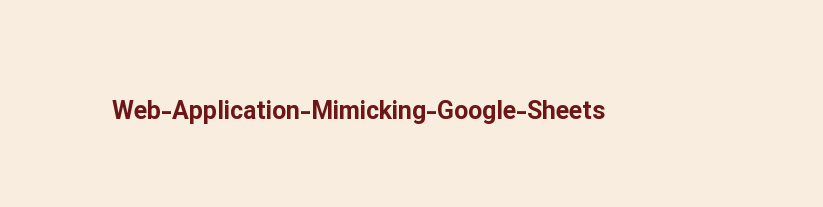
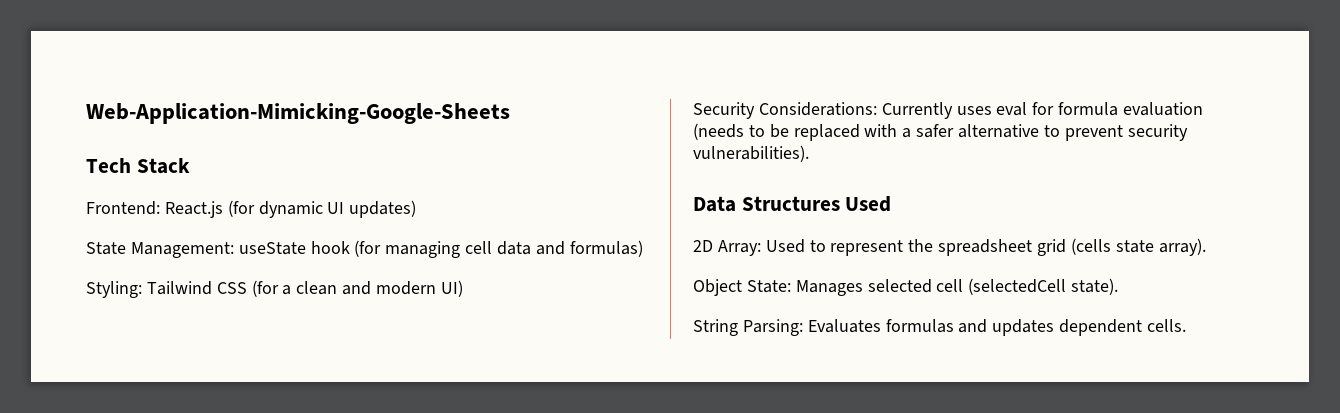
(605, 112) none -> [86,158,190,174] [86,200,417,218] [86,240,643,258] [86,280,463,298] [693,102,1204,119] [693,123,1188,141] [693,145,809,162] [693,196,892,212] [693,238,1206,256] [693,278,1119,296] [693,319,1187,336] // Tech Stack // Frontend: React.js (for dynamic UI updates) // State Management: useState hook (for managing cell data and formulas) // Styling: Tailwind CSS (for a clean and modern UI) // Security Considerations: Currently uses eval for formula evaluation (needs to be replaced with a safer alternative to prevent security vulnerabilities). // Data Structures Used // 2D Array: Used to represent the spreadsheet grid (cells state array). // Object State: Manages selected cell (selectedCell state). // String Parsing: Evaluates formulas and updates dependent cells.

